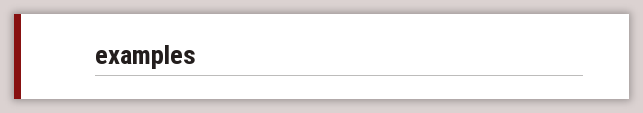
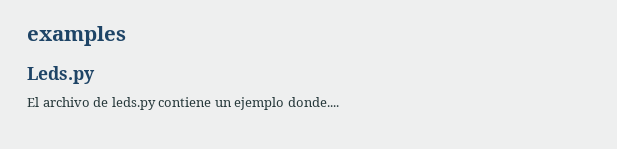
(196, 57) none -> [27,66,95,84] [27,97,339,110] // Leds.py // El archivo de leds.py contiene un ejemplo donde....

